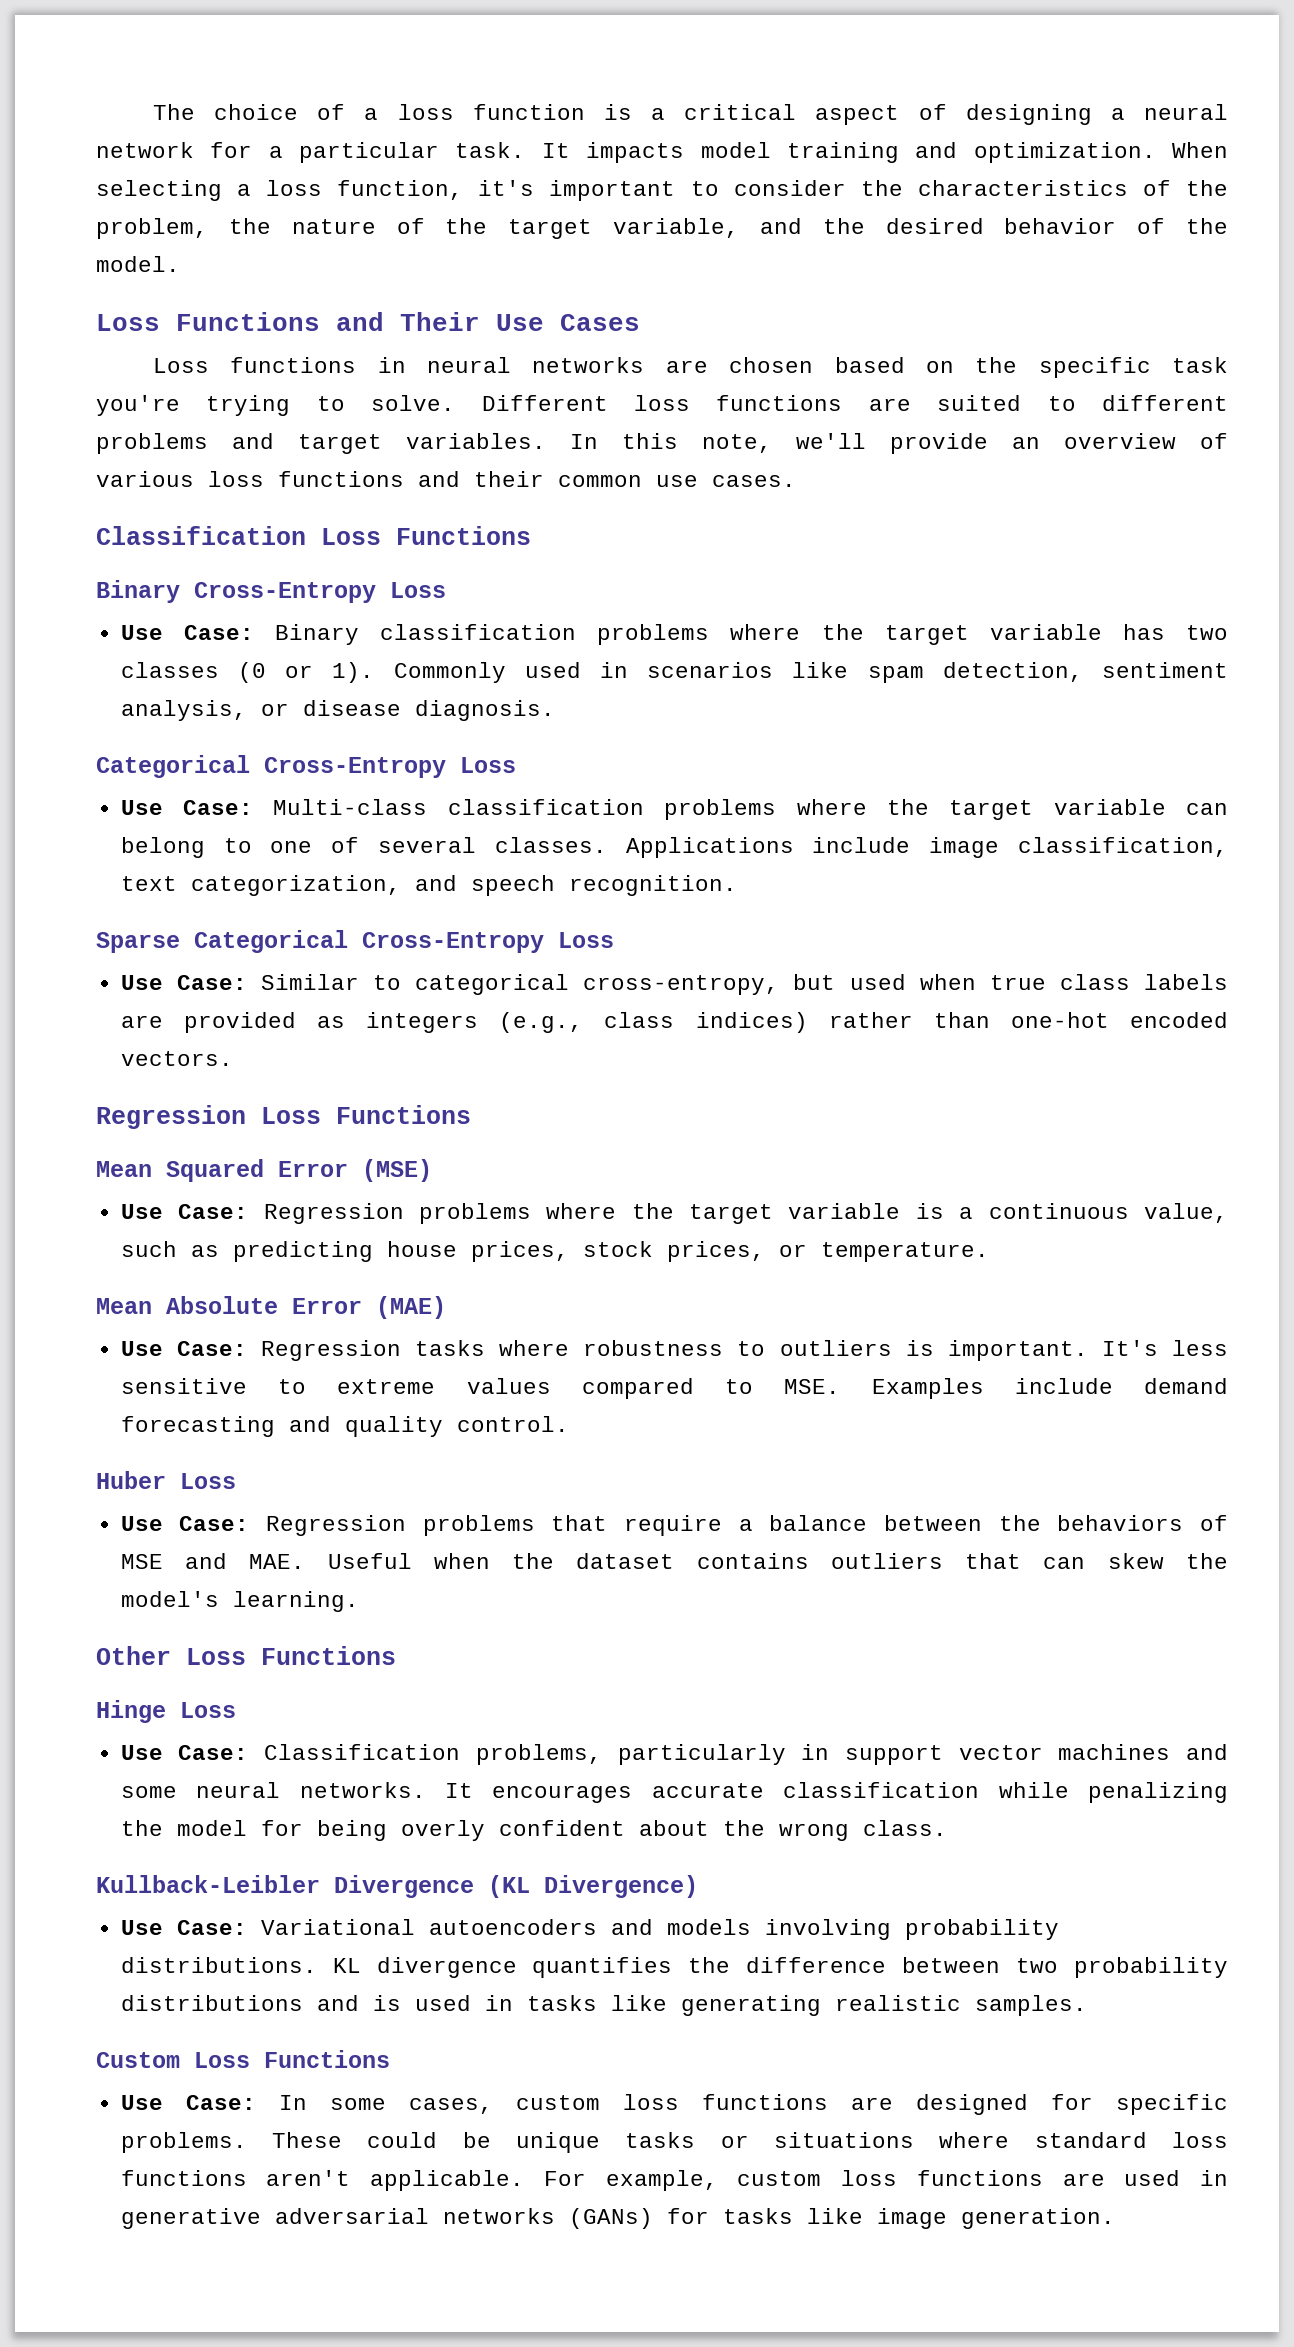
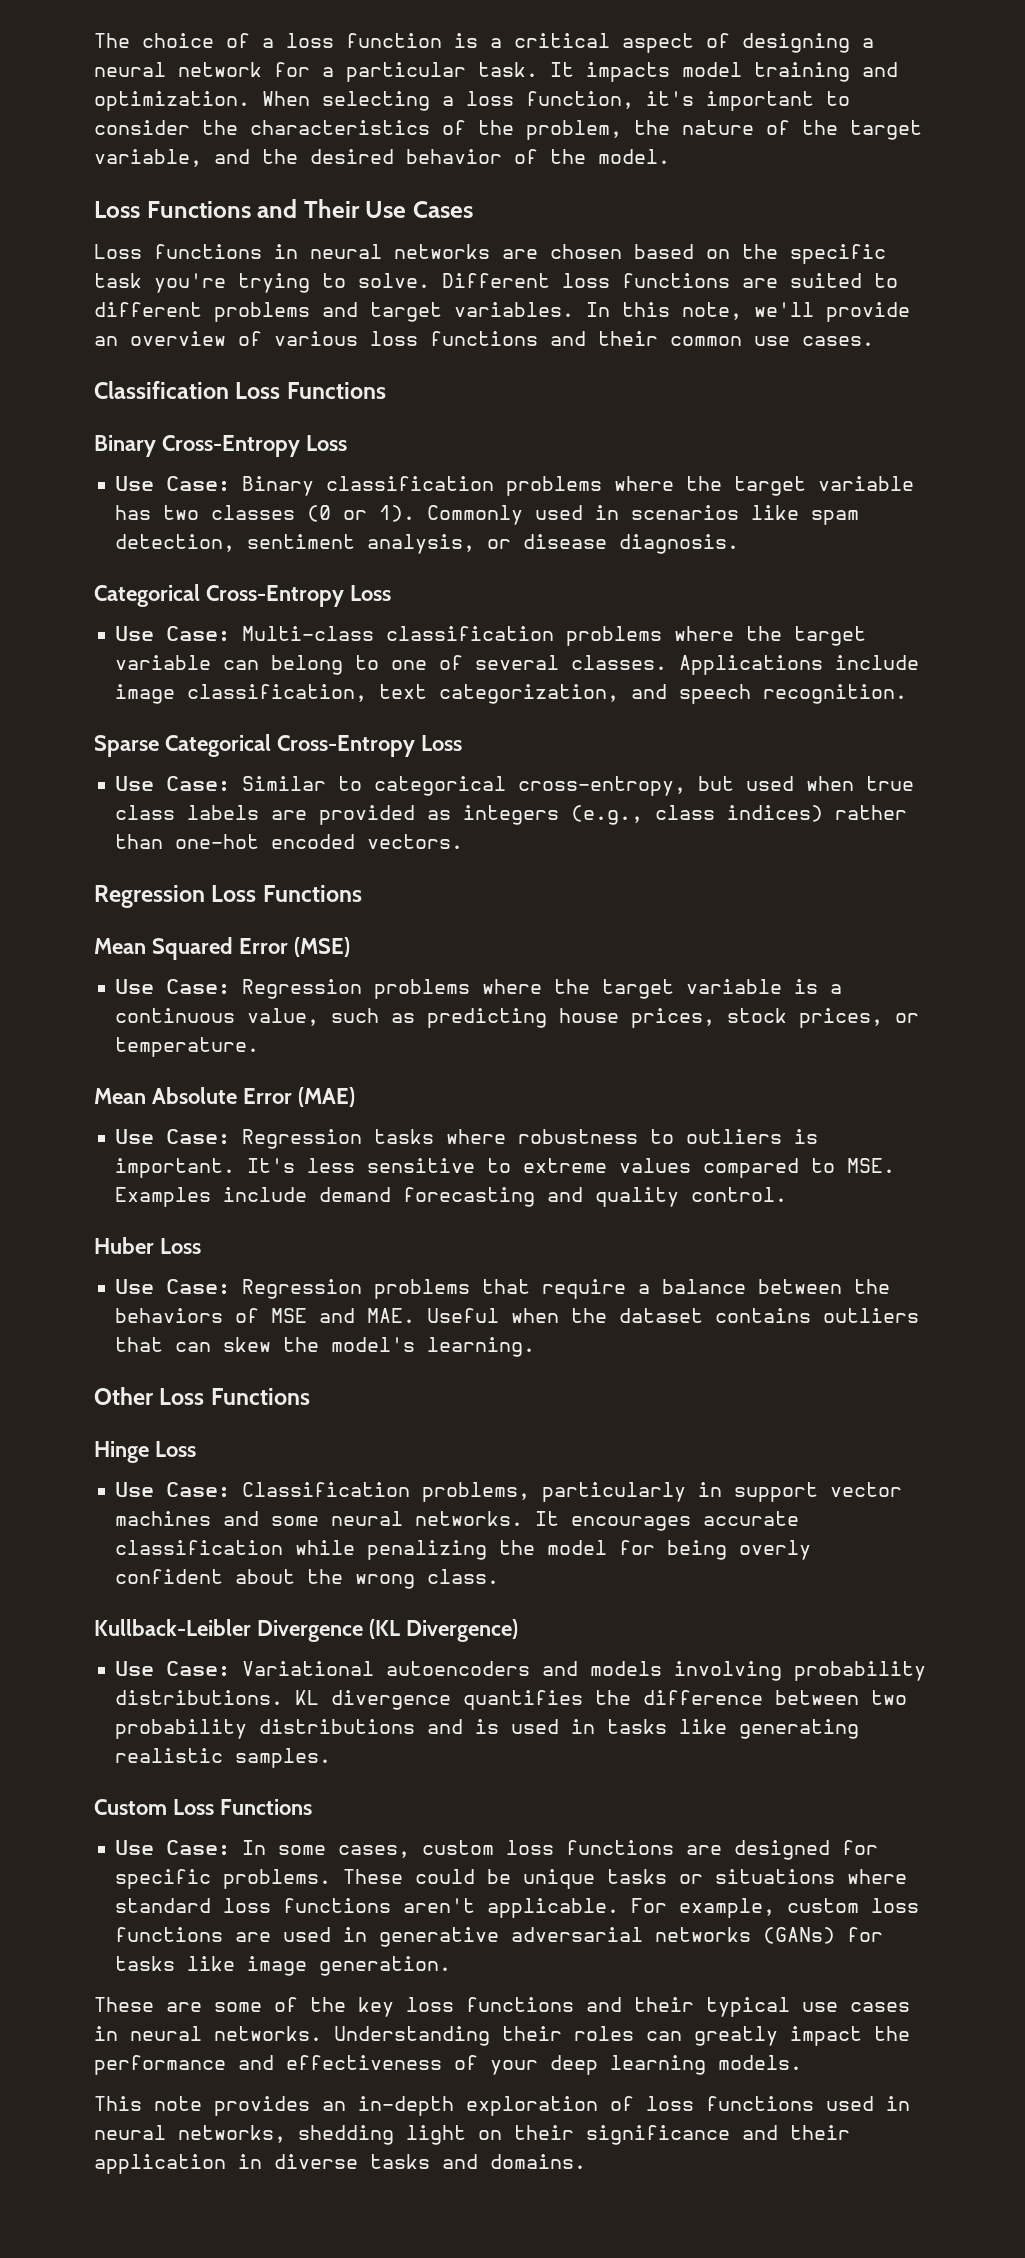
(1115, 2218) none -> [94,1997,910,2017] [94,2026,910,2046] [94,2055,802,2075] [94,2096,910,2116] [94,2125,850,2145] [94,2154,586,2174] // These are some of the key loss functions and their typical use cases in neural networks. Understanding their roles can greatly impact the performance and effectiveness of your deep learning models. // This note provides an in-depth exploration of loss functions used in neural networks, shedding light on their significance and their application in diverse tasks and domains.

